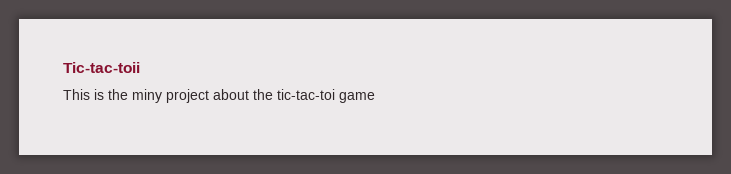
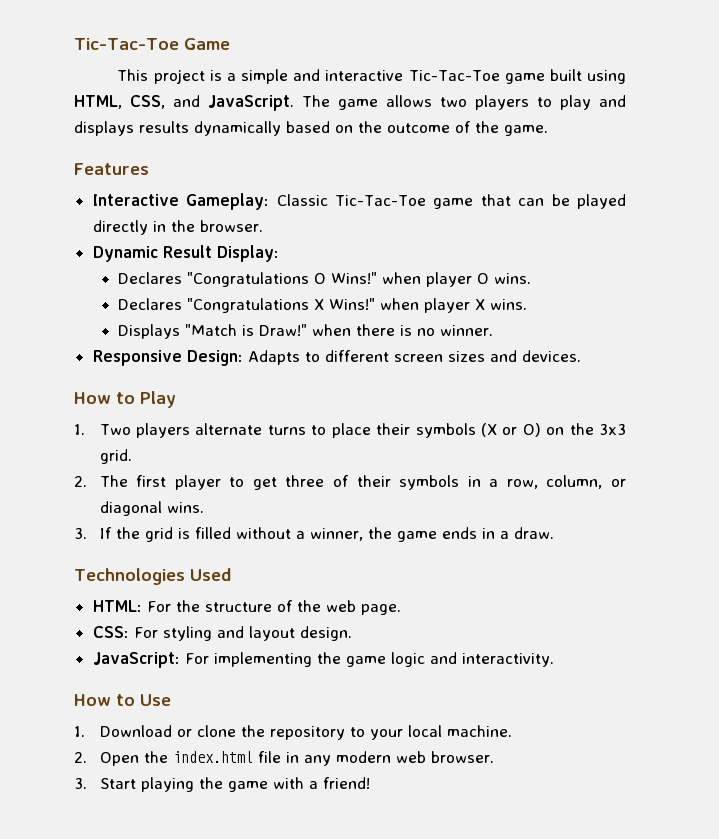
[63,62,140,73] Tic-tac-toii -> [74,38,230,50] Tic-Tac-Toe Game
[94,89,375,103] is the miny project about the tic-tac-toi game -> [153,69,626,84] [74,95,626,111] [74,121,548,136] [74,163,149,175] [92,193,627,210] [92,220,263,235] [92,245,279,262] [118,272,532,287] [118,298,528,313] [118,324,494,339] [92,350,581,366] [74,391,176,408] [74,423,627,438] [99,449,132,464] [74,475,627,490] [99,501,204,516] [74,527,554,542] [74,568,231,585] [92,600,401,615] [92,626,352,641] [92,652,554,668] [74,694,171,706] [74,725,512,740] [74,751,494,766] [74,777,370,792] project is a simple and interactive Tic-Tac-Toe game built using HTML, CSS, and JavaScript. The game allows two players to play and displays results dynamically based on the outcome of the game. // Features // Interactive Gameplay: Classic Tic-Tac-Toe game that can be played directly in the browser. // Dynamic Result Display: // Declares "Congratulations O Wins!" when player O wins. // Declares "Congratulations X Wins!" when player X wins. // Displays "Match is Draw!" when there is no winner. // Responsive Design: Adapts to different screen sizes and devices. // How to Play // 1. Two players alternate turns to place their symbols (X or O) on the 3x3 grid. // 2. The first player to get three of their symbols in a row, column, or diagonal wins. // 3. If the grid is filled without a winner, the game ends in a draw. // Technologies Used // HTML: For the structure of the web page. // CSS: For styling and layout design. // JavaScript: For implementing the game logic and interactivity. // How to Use // 1. Download or clone the repository to your local machine. // 2. Open the index.html file in any modern web browser. // 3. Start playing the game with a friend!

